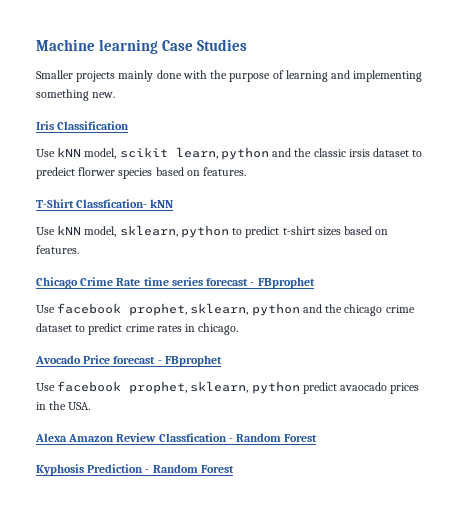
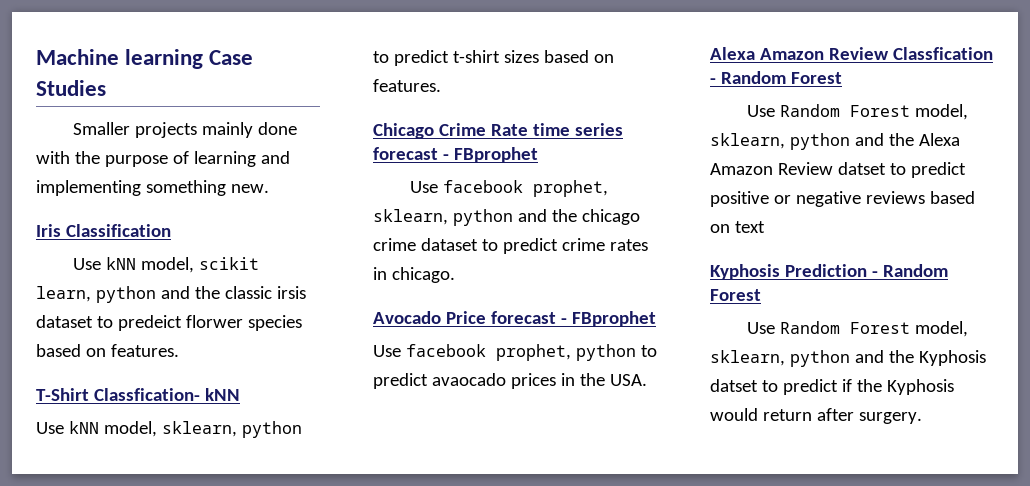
[190,381,300,394] sklearn, python -> [575,344,657,361] python to
(318, 438) none -> [747,104,969,120] [710,133,960,150] [710,162,966,178] [710,191,975,207] [710,221,765,233] // Use Random Forest model, sklearn, python and the Alexa Amazon Review datset to predict positive or negative reviews based on text
(234, 469) none -> [747,321,969,337] [710,350,986,367] [710,379,954,395] [710,408,922,424] // Use Random Forest model, sklearn, python and the Kyphosis datset to predict if the Kyphosis would return after surgery.

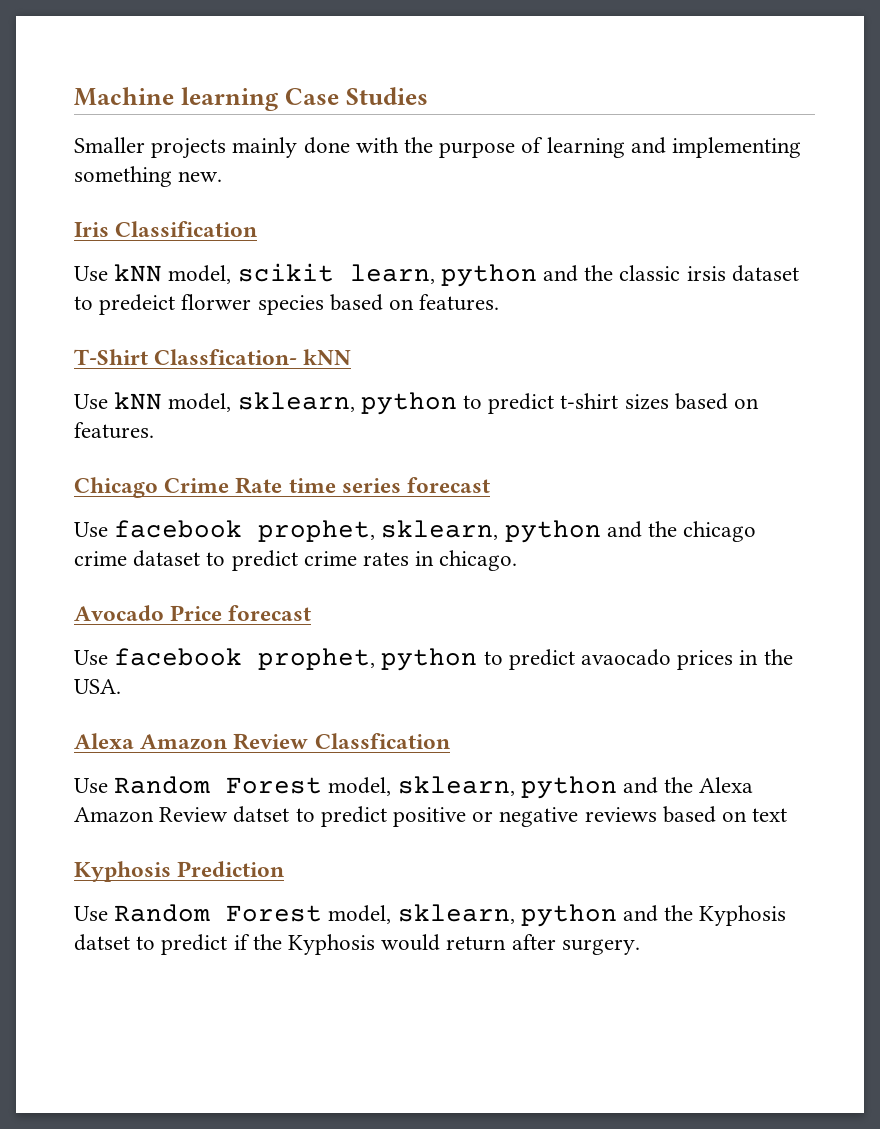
[442,147,538,163] - FBprophet -> (491, 485) none
[560,311,656,327] - FBprophet -> (312, 613) none
[710,71,842,84] - Random Forest -> (450, 741) none
[871,264,948,277] [710,289,761,301] - Random Forest -> (285, 869) none

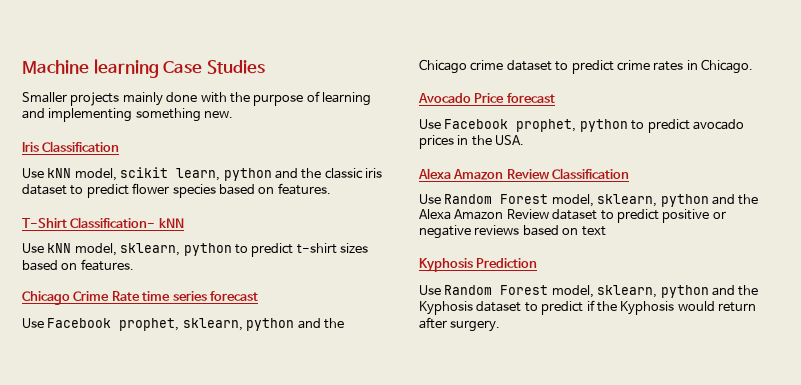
[686,265,799,282] [74,294,252,315] irsis dataset to predeict florwer -> [365,168,382,178] [22,183,170,198] iris dataset to predict flower
[154,349,298,365] Classfication- -> [70,217,156,228] Classification-
[114,520,243,538] facebook -> [47,318,112,328] Facebook
[683,521,757,542] chicago -> [419,59,467,74] Chicago
[439,550,518,571] chicago. -> [701,59,753,74] Chicago.
[114,648,243,666] facebook -> [444,119,509,129] Facebook
[581,649,672,666] avaocado -> [692,119,744,130] avocado
[314,733,450,749] Classfication -> [552,168,630,179] Classification
[233,806,290,823] datset -> [552,209,598,220] dataset
[74,934,130,951] datset -> [476,301,522,312] dataset

